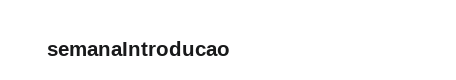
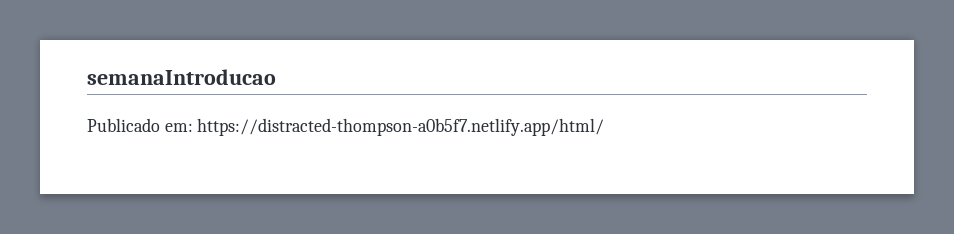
(230, 48) none -> [87,118,605,136] // Publicado em: https://distracted-thompson-a0b5f7.netlify.app/html/

